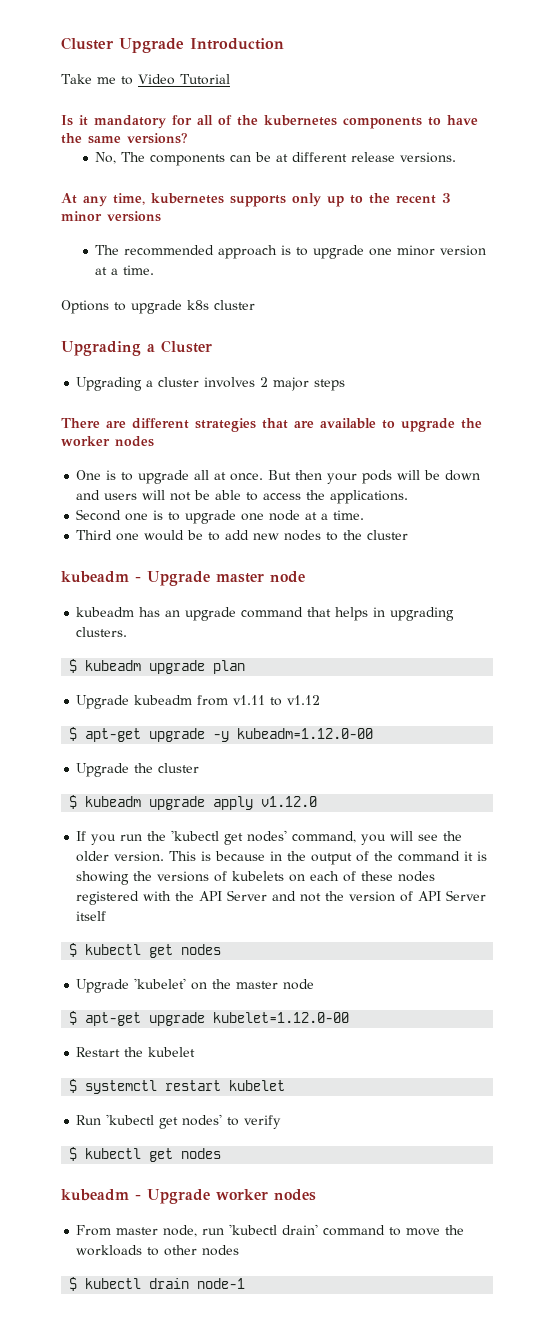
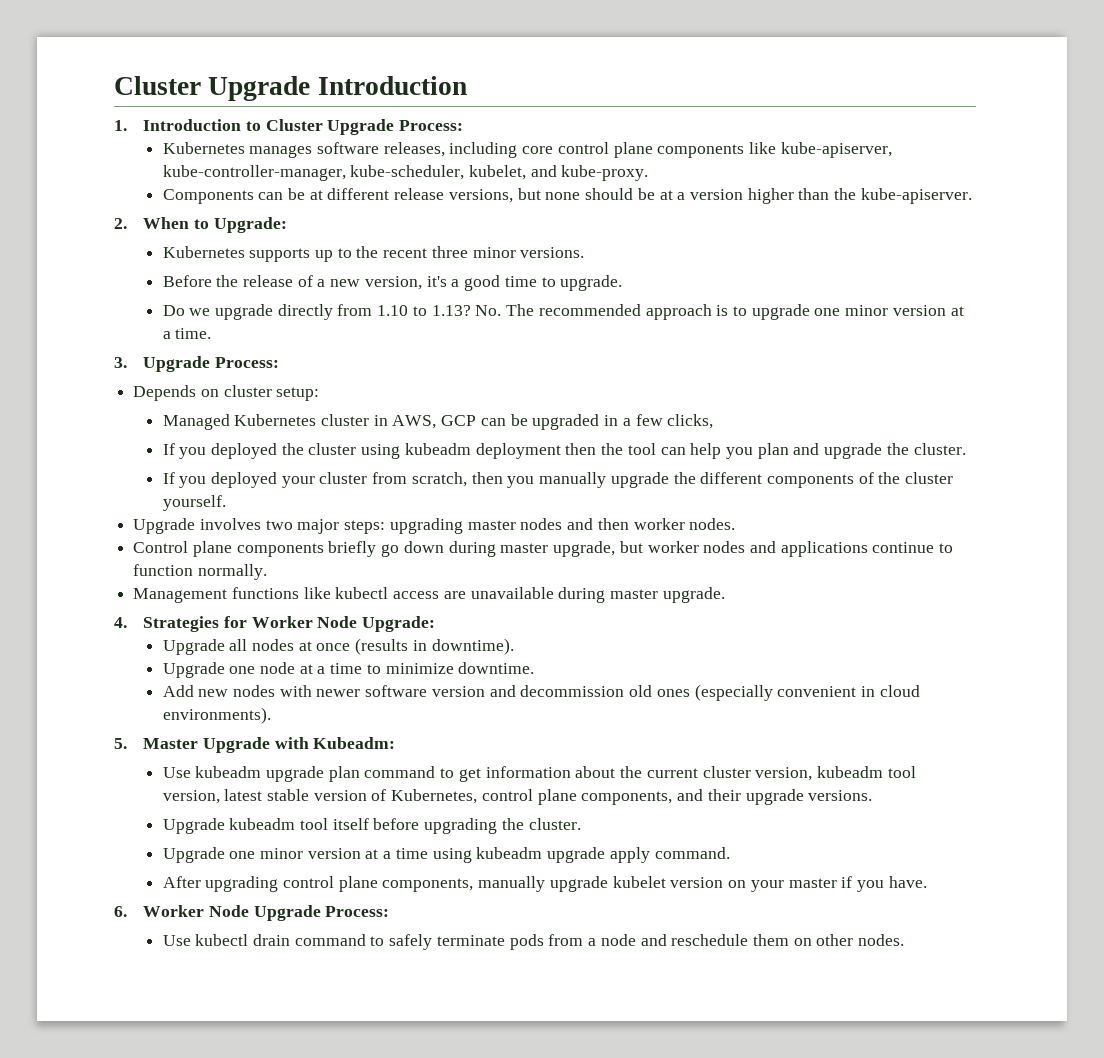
[61,74,230,85] [61,115,478,129] [61,133,188,144] [95,152,226,166] Take me to Video Tutorial // Is it mandatory for all of the kubernetes components to have the same versions? // No, The components -> [114,119,464,135] [162,142,892,158] [162,165,649,181] [162,189,254,204] 1. Introduction to Cluster Upgrade Process: // Kubernetes manages software releases, including core control plane components like kube-apiserver, kube-controller-manager, kube-scheduler, kubelet, and kube-proxy. // Components
[400,152,457,163] [61,193,451,207] [61,211,161,222] versions. // At any time, kubernetes supports only up to the recent 3 minor versions // -> [448,188,972,204] [114,217,287,233] [162,246,585,262] [162,275,623,291] [162,304,502,320] versions, but none should be at a version higher than the kube-apiserver. // 2. When to Upgrade: // Kubernetes supports up to the recent three minor versions. // Before the release of a new version, it's a good time to upgrade. // Do we upgrade directly from 1.10 to 1.13? No.
[61,300,255,314] [61,340,212,356] [76,377,346,391] [61,418,482,432] [61,436,154,447] [76,470,481,484] [76,490,409,504] [76,509,365,524] [76,530,409,541] [61,571,305,586] [76,607,455,621] [76,627,128,637] [69,659,246,674] [76,695,321,709] [69,727,374,742] [76,763,200,777] [69,795,318,810] [76,830,463,845] [76,851,488,865] [76,871,436,885] [76,890,487,905] [76,911,107,921] [69,943,222,958] [76,978,315,993] [69,1011,350,1026] [76,1047,196,1057] [69,1079,286,1094] [76,1114,282,1129] [69,1147,222,1162] [61,1189,316,1204] [76,1224,465,1237] [76,1245,240,1256] [69,1277,246,1291] Options to upgrade k8s cluster // Upgrading a Cluster // Upgrading a cluster involves 2 major steps // There are different strategies that are available to upgrade the worker nodes // One is to upgrade all at once. But then your pods will be down and users will not be able to access the applications. // Second one is to upgrade one node at a time. // Third one would be to add new nodes to the cluster // kubeadm - Upgrade master node // kubeadm has an upgrade command that helps in upgrading clusters. // $ kubeadm upgrade plan // Upgrade kubeadm from v1.11 to v1.12 // $ apt-get upgrade -y kubeadm=1.12.0-00 // Upgrade the cluster // $ kubeadm upgrade apply v1.12.0 // If you run the 'kubectl get nodes' command, you will see the older version. This is because in the output of the command it is showing the versions of kubelets on each of these nodes registered with the API Server and not the version of API Server itself // $ kubectl get nodes // Upgrade 'kubelet' on the master node // $ apt-get upgrade kubelet=1.12.0-00 // Restart the kubelet // $ systemctl restart kubelet // Run 'kubectl get nodes' to verify // $ kubectl get nodes // kubeadm - Upgrade worker nodes // From master node, run 'kubectl drain' command to move the workloads to other nodes // $ kubectl drain node-1 -> [114,356,280,372] [133,385,320,401] [162,414,714,430] [162,443,966,459] [162,472,954,488] [162,495,226,511] [133,518,736,534] [133,541,954,557] [133,564,267,580] [133,587,725,603] [114,616,436,632] [162,638,514,655] [162,662,535,678] [162,684,920,701] [162,707,271,724] [114,737,396,753] [162,766,916,782] [162,789,873,805] [162,818,581,834] [162,847,730,863] [162,876,927,892] [114,905,390,921] [162,934,905,950] 3. Upgrade Process: // Depends on cluster setup: // Managed Kubernetes cluster in AWS, GCP can be upgraded in a few clicks, // If you deployed the cluster using kubeadm deployment then the tool can help you plan and upgrade the cluster. // If you deployed your cluster from scratch, then you manually upgrade the different components of the cluster yourself. // Upgrade involves two major steps: upgrading master nodes and then worker nodes. // Control plane components briefly go down during master upgrade, but worker nodes and applications continue to function normally. // Management functions like kubectl access are unavailable during master upgrade. // 4. Strategies for Worker Node Upgrade: // Upgrade all nodes at once (results in downtime). // Upgrade one node at a time to minimize downtime. // Add new nodes with newer software version and decommission old ones (especially convenient in cloud environments). // 5. Master Upgrade with Kubeadm: // Use kubeadm upgrade plan command to get information about the current cluster version, kubeadm tool version, latest stable version of Kubernetes, control plane components, and their upgrade versions. // Upgrade kubeadm tool itself before upgrading the cluster. // Upgrade one minor version at a time using kubeadm upgrade apply command. // After upgrading control plane components, manually upgrade kubelet version on your master if you have. // 6. Worker Node Upgrade Process: // Use kubectl drain command to safely terminate pods from a node and reschedule them on other nodes.

